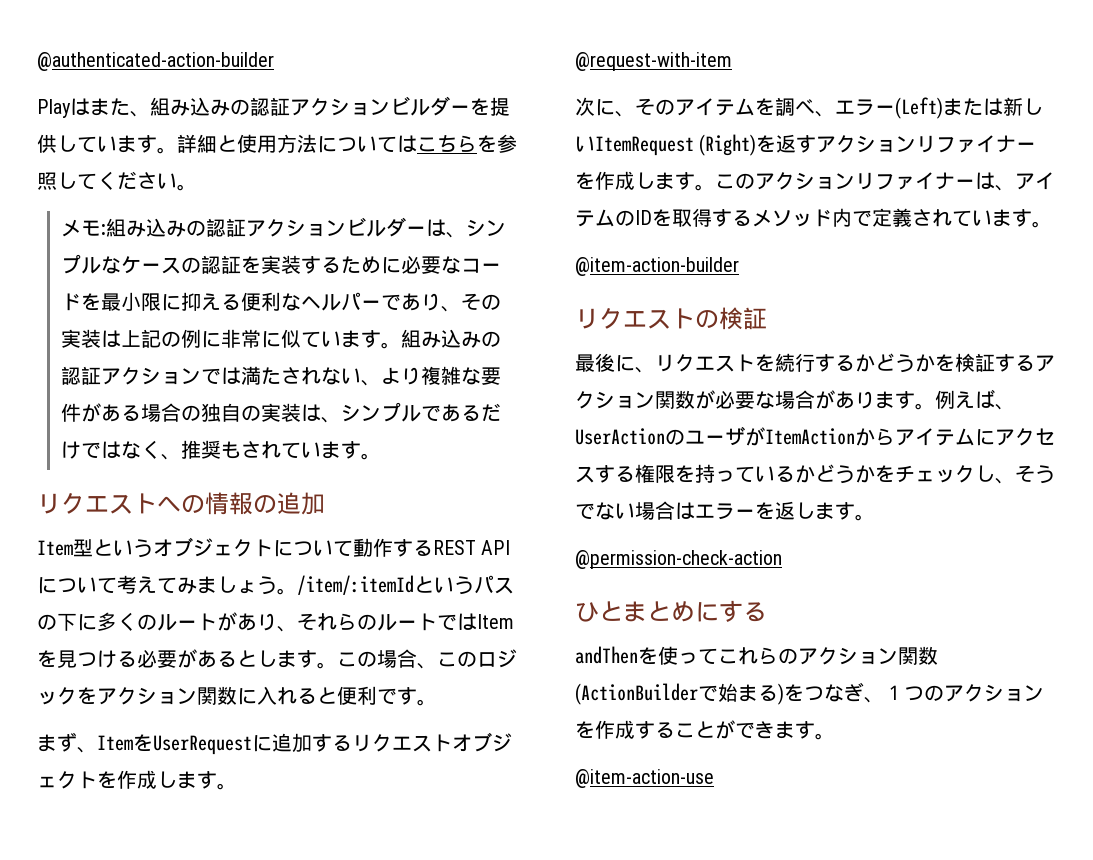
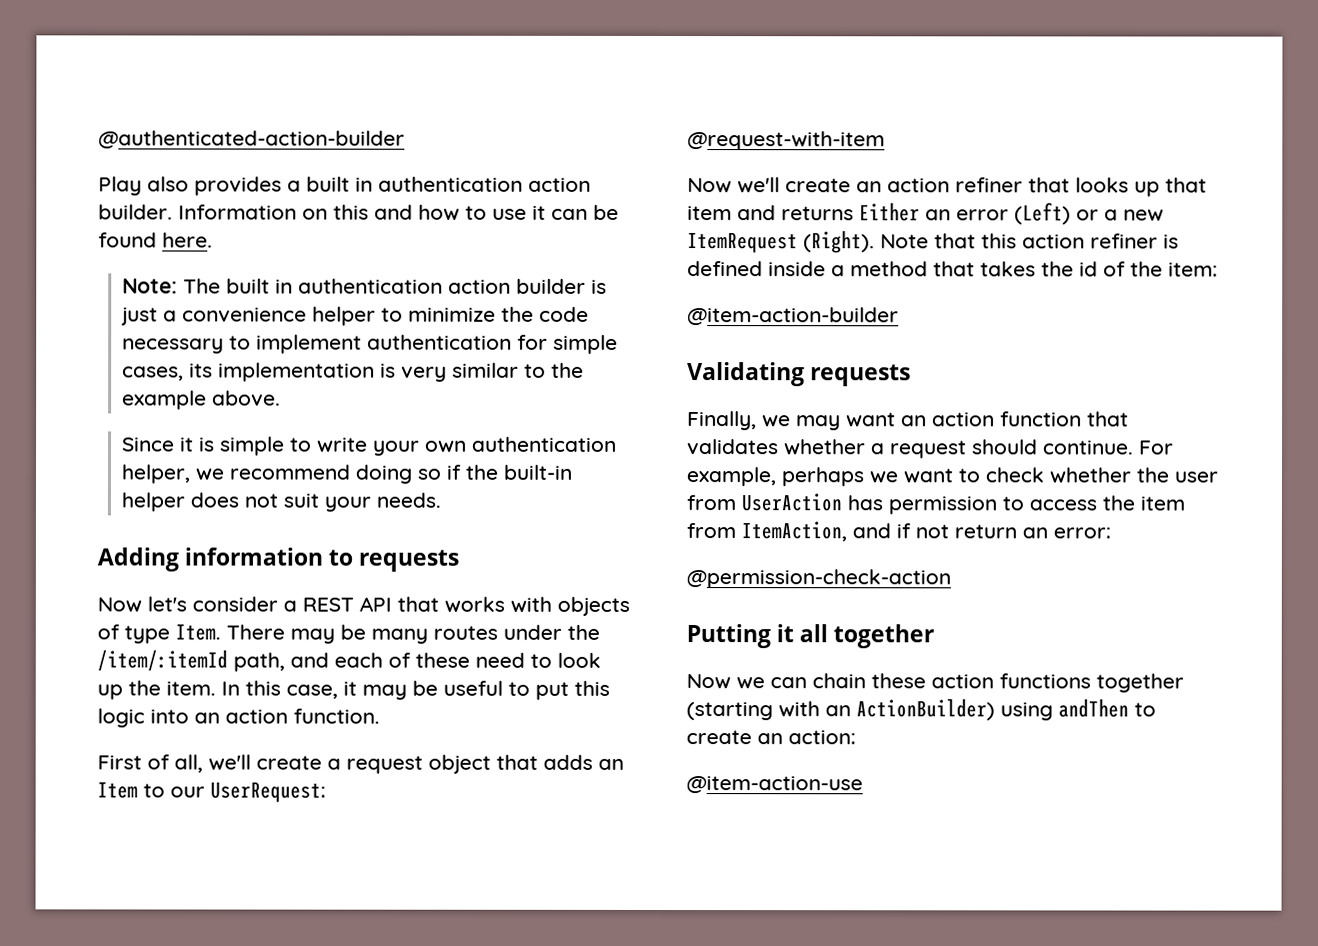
[70,96,510,117] [37,134,517,154] [37,171,197,191] [61,217,507,238] [61,254,502,274] [61,292,502,312] [61,329,502,349] [61,366,502,386] [61,402,502,423] [61,440,382,460] [37,492,325,515] [37,537,511,558] [37,575,514,595] [37,612,514,632] [37,649,517,669] [37,686,437,706] [37,732,512,755] [37,770,237,790] [575,52,732,71] [575,97,1043,119] [575,134,1037,156] [575,171,1055,191] [575,208,1052,228] [575,257,739,276] [575,307,767,330] [575,353,1055,373] [575,389,1015,410] [575,426,1055,446] [575,464,1055,484] [575,501,875,521] [575,550,782,569] [575,600,767,622] [575,646,938,665] [575,682,1044,705] [575,720,835,740] はまた、組み込みの認証アクションビルダーを提供しています。詳細と使用方法についてはこちらを参照してください。 // メモ:組み込みの認証アクションビルダーは、シンプルなケースの認証を実装するために必要なコードを最小限に抑える便利なヘルパーであり、その実装は上記の例に非常に似ています。組み込みの認証アクションでは満たされない、より複雑な要件がある場合の独自の実装は、シンプルであるだけではなく、推奨もされています。 // リクエストへの情報の追加 // Item型というオブジェクトについて動作するREST APIについて考えてみましょう。/item/:itemIdというパスの下に多くのルートがあり、それらのルートではItemを見つける必要があるとします。この場合、このロジックをアクション関数に入れると便利です。 // まず、ItemをUserRequestに追加するリクエストオブジェクトを作成します。 // @request-with-item // 次に、そのアイテムを調べ、エラー(Left)または新しいItemRequest (Right)を返すアクションリファイナーを作成します。このアクションリファイナーは、アイテムのIDを取得するメソッド内で定義されています。 // @item-action-builder // リクエストの検証 // 最後に、リクエストを続行するかどうかを検証するアクション関数が必要な場合があります。例えば、UserActionのユーザがItemActionからアイテムにアクセスする権限を持っているかどうかをチェックし、そうでない場合はエラーを返します。 // @permission-check-action // ひとまとめにする // andThenを使ってこれらのアクション関数(ActionBuilderで始まる)をつなぎ、１つのアクションを作成することができます。 -> [147,176,591,196] [98,204,619,221] [98,232,213,248] [122,278,608,294] [121,306,590,326] [122,334,619,354] [122,362,585,382] [122,390,282,410] [122,436,618,456] [121,464,574,484] [121,492,442,512] [97,547,460,572] [97,596,630,616] [97,623,600,644] [97,649,601,672] [97,680,610,700] [97,708,380,728] [97,754,624,774] [97,781,326,803] [687,131,885,151] [687,177,1207,197] [687,202,1164,225] [687,230,1179,254] [687,261,1218,277] [687,307,899,326] [687,362,912,387] [687,411,1129,431] [687,439,1174,459] [686,467,1219,487] [686,493,1185,515] [686,521,1111,542] [686,569,951,589] [686,624,935,649] [686,673,1184,693] [686,698,1156,721] [686,730,856,745] also provides a built in authentication action builder. Information on this and how to use it can be found here. // Note: The built in authentication action builder is just a convenience helper to minimize the code necessary to implement authentication for simple cases, its implementation is very similar to the example above. // Since it is simple to write your own authentication helper, we recommend doing so if the built-in helper does not suit your needs. // Adding information to requests // Now let's consider a REST API that works with objects of type Item. There may be many routes under the /item/:itemId path, and each of these need to look up the item. In this case, it may be useful to put this logic into an action function. // First of all, we'll create a request object that adds an Item to our UserRequest: // @request-with-item // Now we'll create an action refiner that looks up that item and returns Either an error (Left) or a new ItemRequest (Right). Note that this action refiner is defined inside a method that takes the id of the item: // @item-action-builder // Validating requests // Finally, we may want an action function that validates whether a request should continue. For example, perhaps we want to check whether the user from UserAction has permission to access the item from ItemAction, and if not return an error: // @permission-check-action // Putting it all together // Now we can chain these action functions together (starting with an ActionBuilder) using andThen to create an action:

